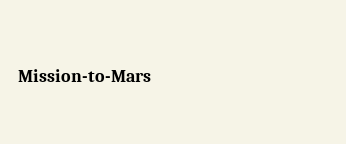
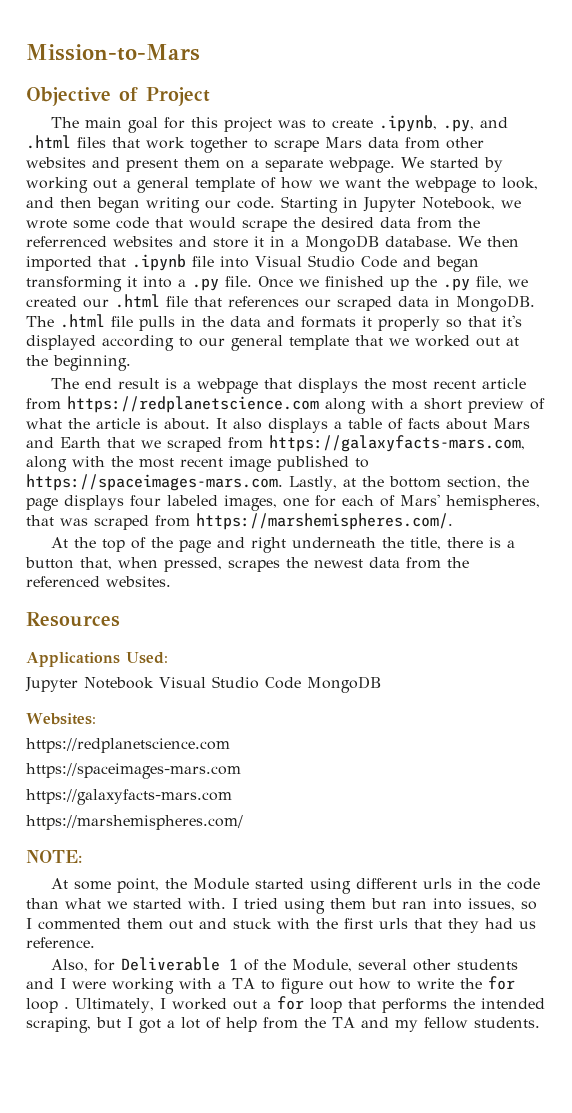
(151, 75) none -> [26,87,210,106] [51,115,509,133] [26,135,484,153] [26,157,503,173] [26,177,538,193] [26,196,521,213] [26,217,480,232] [26,235,519,252] [26,254,479,272] [26,276,528,292] [26,294,535,312] [26,314,522,331] [26,335,519,351] [26,355,131,371] [51,378,527,394] [26,396,545,414] [26,418,530,433] [26,435,525,452] [26,456,369,472] [26,474,529,491] [26,494,540,511] [26,513,453,530] [51,537,516,553] [25,557,469,572] [26,576,171,587] [26,612,120,627] [26,652,168,667] [25,676,381,693] [26,713,96,725] [26,738,230,753] [26,763,241,779] [26,789,232,805] [26,815,243,830] [26,850,82,863] [51,878,541,894] [26,898,537,914] [26,918,536,933] [26,937,95,948] [51,957,519,972] [26,976,515,994] [26,996,545,1013] [26,1017,540,1033] // Objective of Project // The main goal for this project was to create .ipynb, .py, and .html files that work together to scrape Mars data from other websites and present them on a separate webpage. We started by working out a general template of how we want the webpage to look, and then began writing our code. Starting in Jupyter Notebook, we wrote some code that would scrape the desired data from the referrenced websites and store it in a MongoDB database. We then imported that .ipynb file into Visual Studio Code and began transforming it into a .py file. Once we finished up the .py file, we created our .html file that references our scraped data in MongoDB. The .html file pulls in the data and formats it properly so that it's displayed according to our general template that we worked out at the beginning. // The end result is a webpage that displays the most recent article from https://redplanetscience.com along with a short preview of what the article is about. It also displays a table of facts about Mars and Earth that we scraped from https://galaxyfacts-mars.com, along with the most recent image published to https://spaceimages-mars.com. Lastly, at the bottom section, the page displays four labeled images, one for each of Mars' hemispheres, that was scraped from https://marshemispheres.com/. // At the top of the page and right underneath the title, there is a button that, when pressed, scrapes the newest data from the referenced websites. // Resources // Applications Used: // Jupyter Notebook Visual Studio Code MongoDB // Websites: // https://redplanetscience.com // https://spaceimages-mars.com // https://galaxyfacts-mars.com // https://marshemispheres.com/ // NOTE: // At some point, the Module started using different urls in the code than what we started with. I tried using them but ran into issues, so I commented them out and stuck with the first urls that they had us reference. // Also, for Deliverable 1 of the Module, several other students and I were working with a TA to figure out how to write the for loop . Ultimately, I worked out a for loop that performs the intended scraping, but I got a lot of help from the TA and my fellow students.

